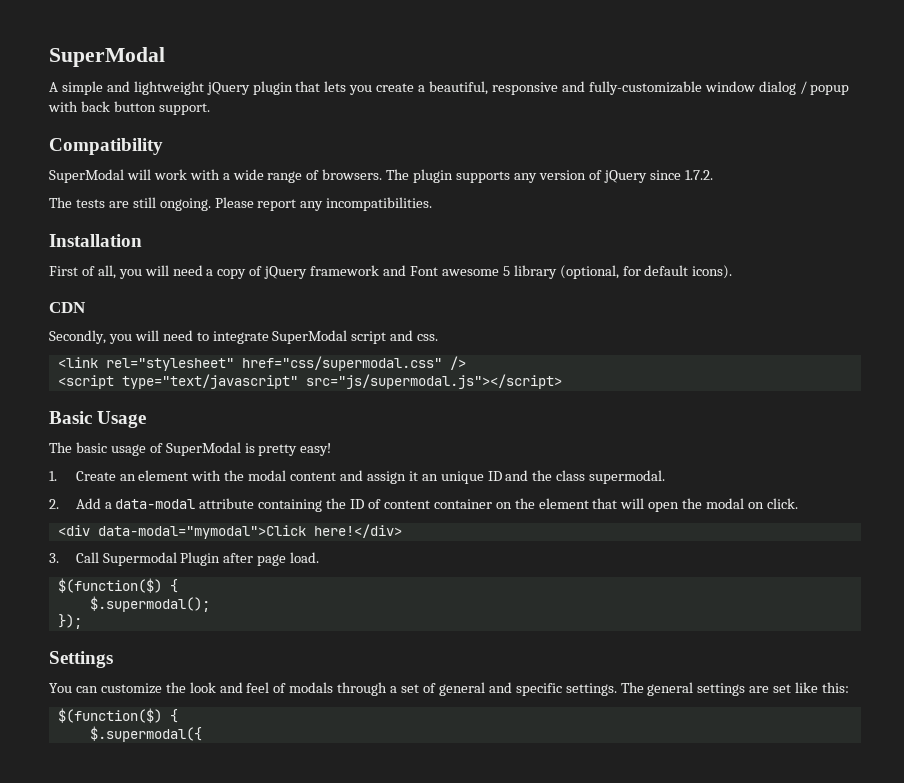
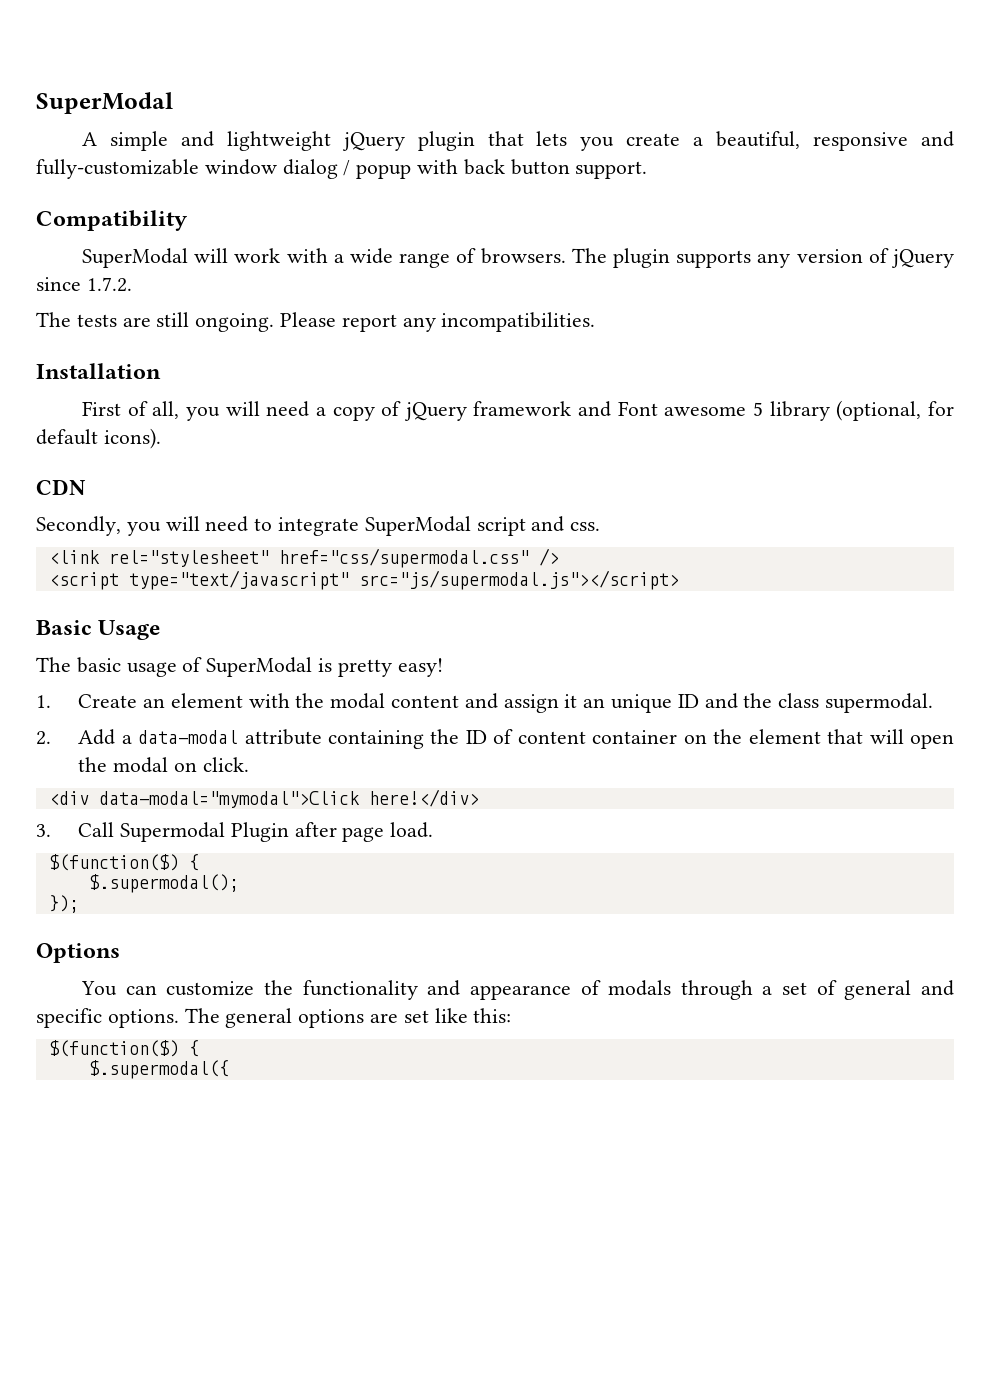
[49,651,113,668] Settings -> [36,943,120,963] Options
[189,682,270,693] look and feel -> [302,980,571,1000] functionality and appearance
[565,683,617,696] settings. -> [107,1009,179,1028] options.
[697,683,746,696] settings -> [298,1009,365,1028] options

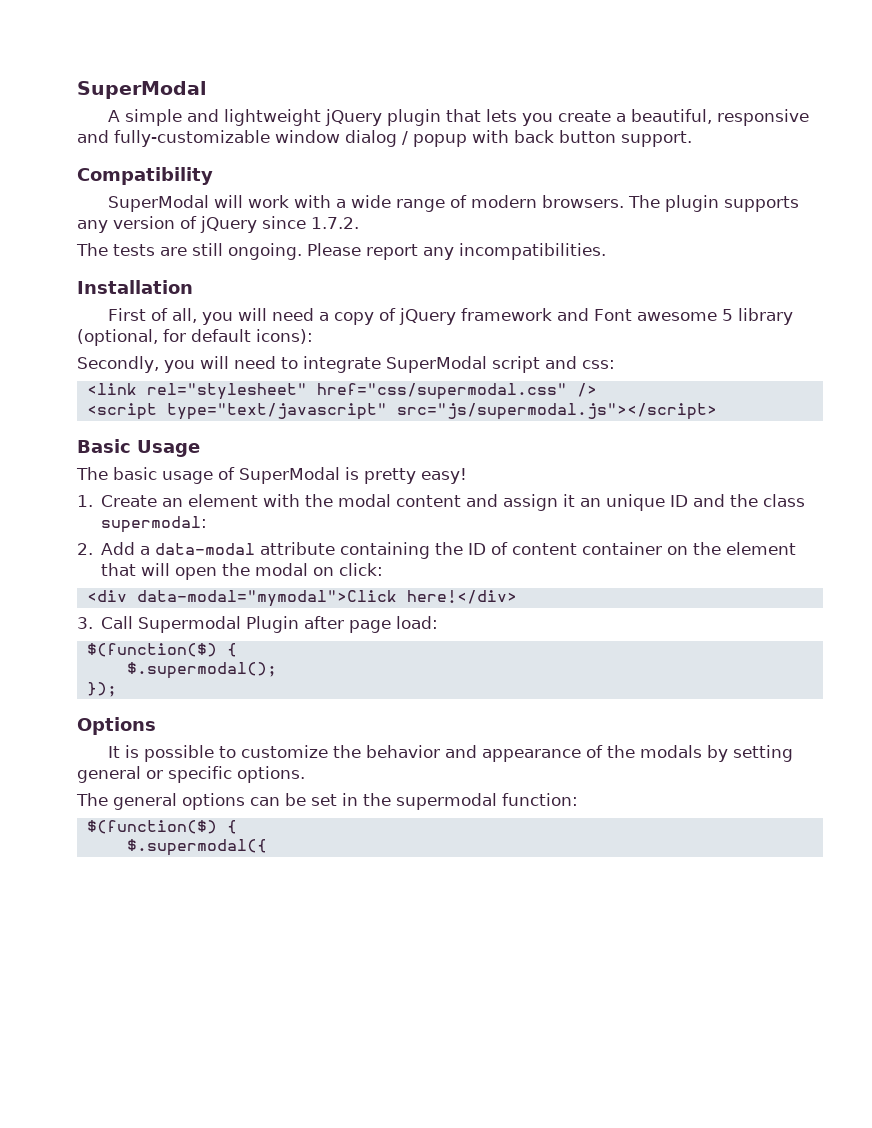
(477, 255) none -> [471,195,538,208] modern
[103,428,161,449] [36,479,86,495] icons). // CDN -> [256,329,313,344] icons):
[570,522,601,531] css. -> [582,360,615,369] css:
[825,693,934,713] supermodal. -> [101,516,208,533] supermodal:
[202,757,249,772] click. -> [339,563,384,576] click:
[390,822,434,838] load. -> [396,616,439,629] load:
[80,981,157,996] You can -> [108,745,237,762] It is possible to
[302,980,418,1000] functionality -> [366,745,441,758] behavior
[608,980,955,1000] modals through a set of general and -> [607,745,794,762] [77,766,163,783] the modals by setting general or
(179, 1018) none -> (305, 774) //
[370,1008,512,1023] are set like this: -> [250,793,578,810] can be set in the supermodal function:

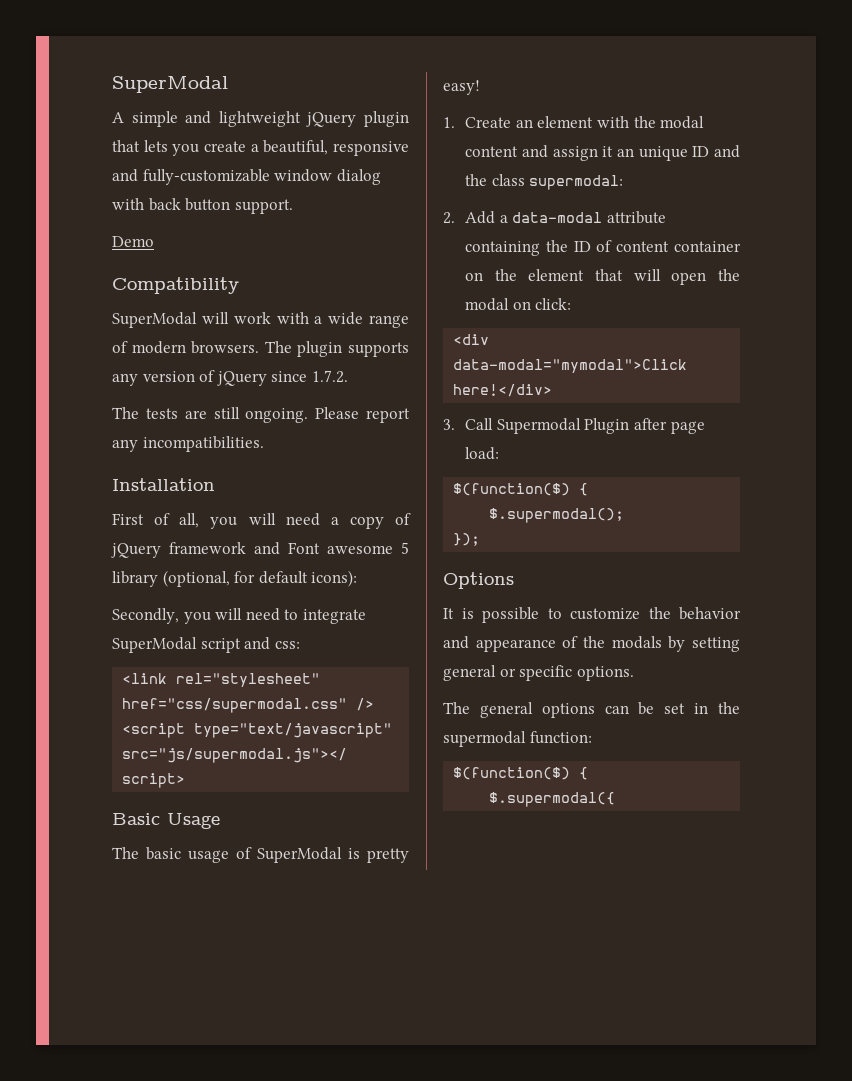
[402,131,467,147] / popup -> (381, 177) none
(692, 139) none -> [112,236,154,247] // Demo

